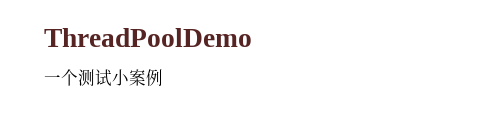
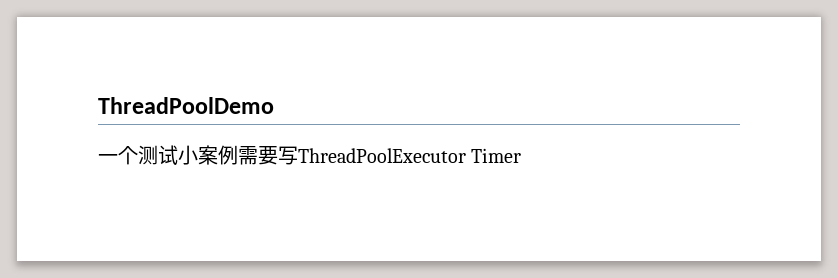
(163, 77) none -> [238,146,522,165] 需要写ThreadPoolExecutor Timer

